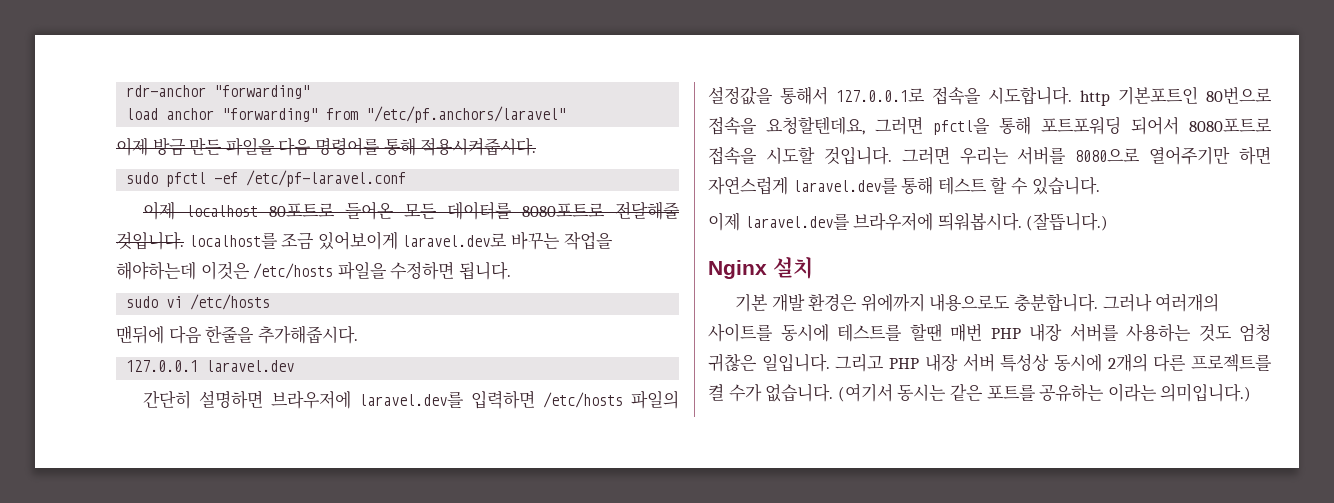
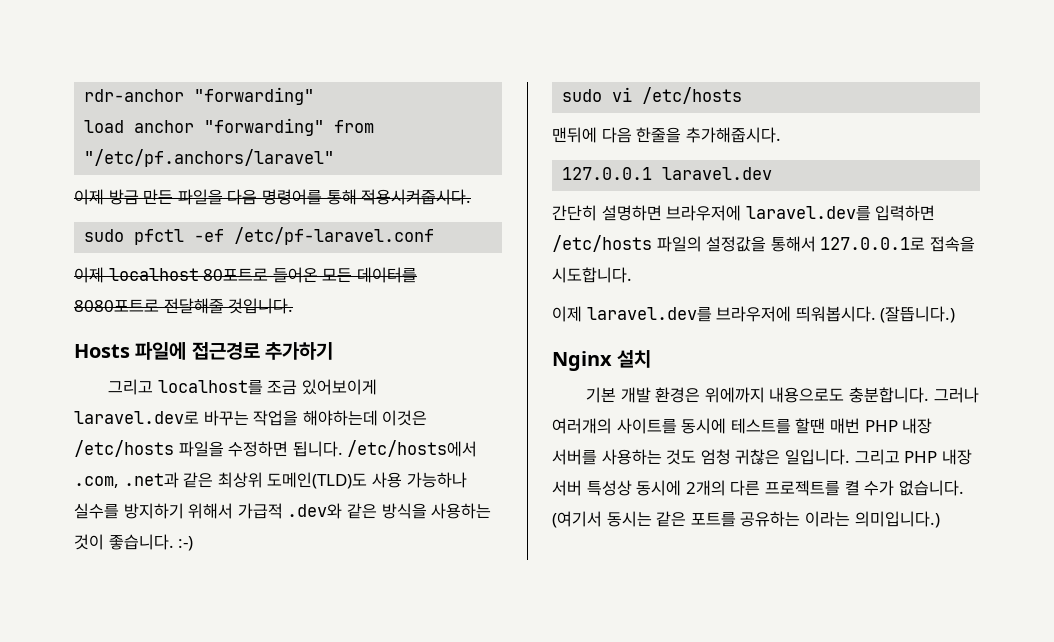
(184, 241) none -> [74,342,334,360] [108,379,154,395] // Hosts 파일에 접근경로 추가하기 // 그리고
(511, 271) none -> [347,440,478,457] [74,472,467,489] [74,503,492,519] [74,534,194,551] /etc/hosts에서 .com, .net과 같은 최상위 도메인(TLD)도 사용 가능하나 실수를 방지하기 위해서 가급적 .dev와 같은 방식을 사용하는 것이 좋습니다. :-)
[1080,86,1272,106] [708,116,1272,135] [708,146,1271,165] [708,176,1100,195] http 기본포트인 80번으로 접속을 요청할텐데요, 그러면 pfctl을 통해 포트포워딩 되어서 8080포트로 접속을 시도할 것입니다. 그러면 우리는 서버를 8080으로 열어주기만 하면 자연스럽게 laravel.dev를 통해 테스트 할 수 있습니다. -> (632, 275) none

